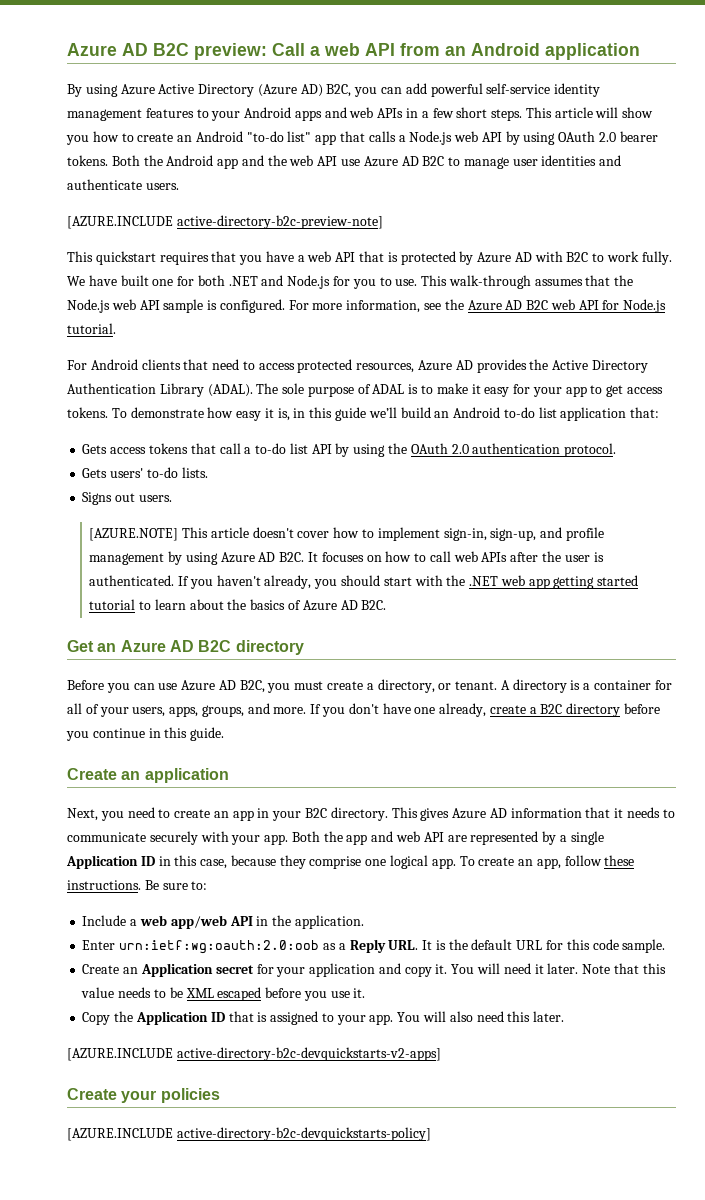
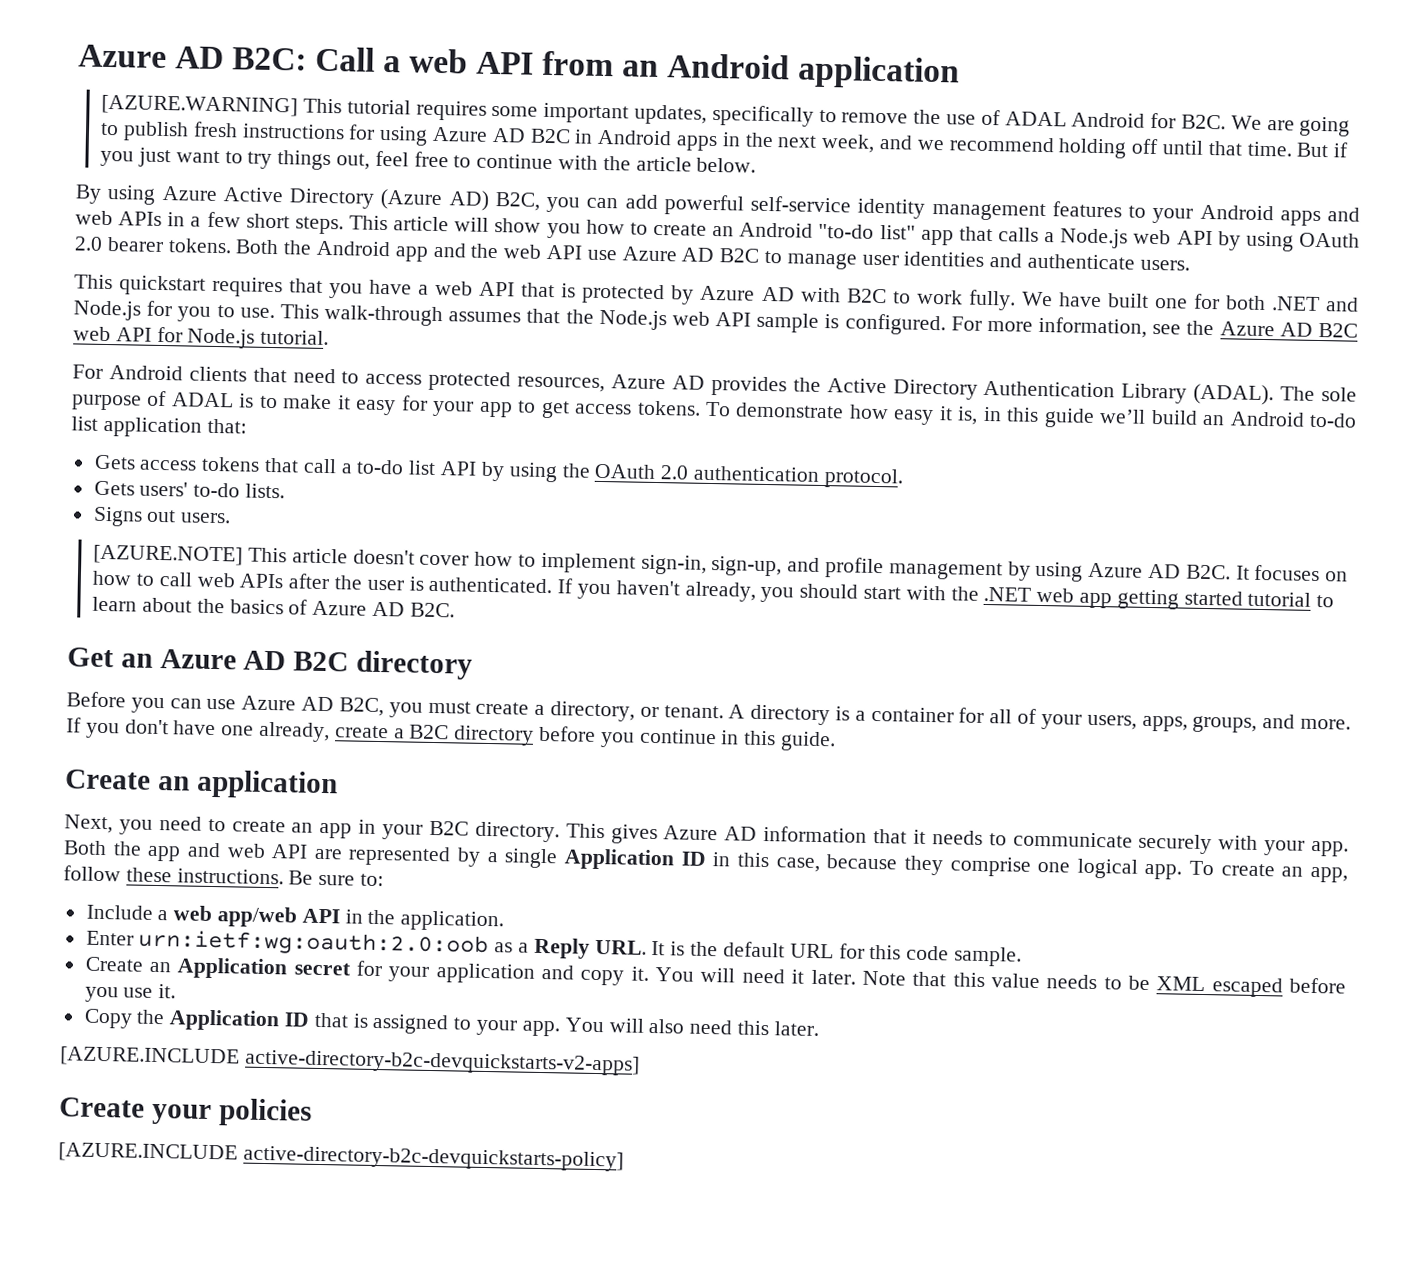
[67,43,267,60] Azure AD B2C preview: -> [78,44,308,71] Azure AD B2C:
(640, 51) none -> [101,94,1351,137] [100,121,1350,159] [100,147,757,173] // [AZURE.WARNING] This tutorial requires some important updates, specifically to remove the use of ADAL Android for B2C. We are going to publish fresh instructions for using Azure AD B2C in Android apps in the next week, and we recommend holding off until that time. But if you just want to try things out, feel free to continue with the article below.
[67,215,383,229] // [AZURE.INCLUDE active-directory-b2c-preview-note] -> (1190, 265) none

